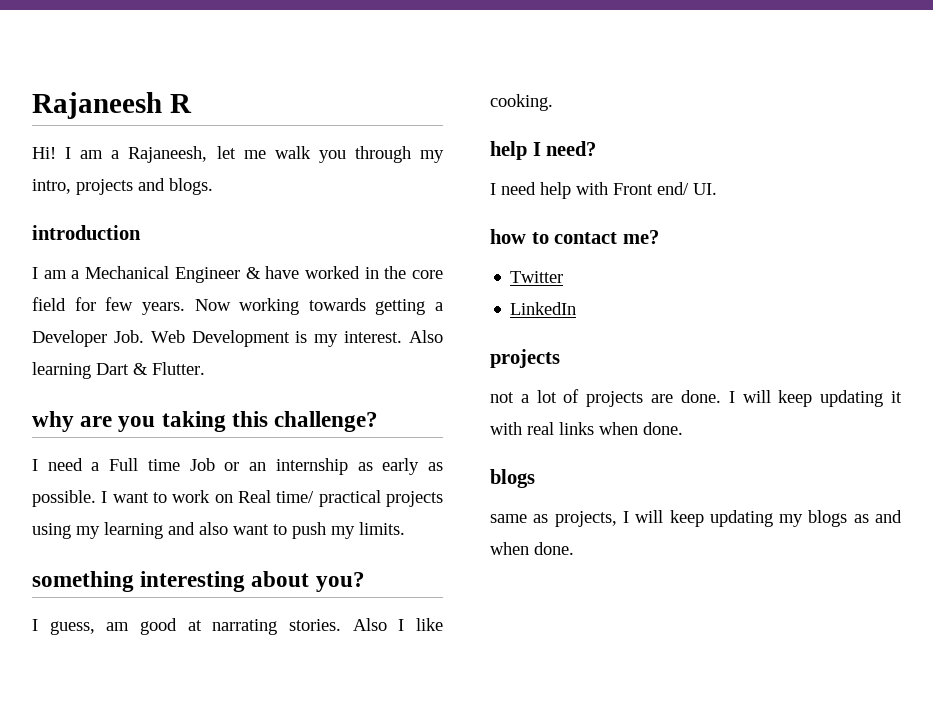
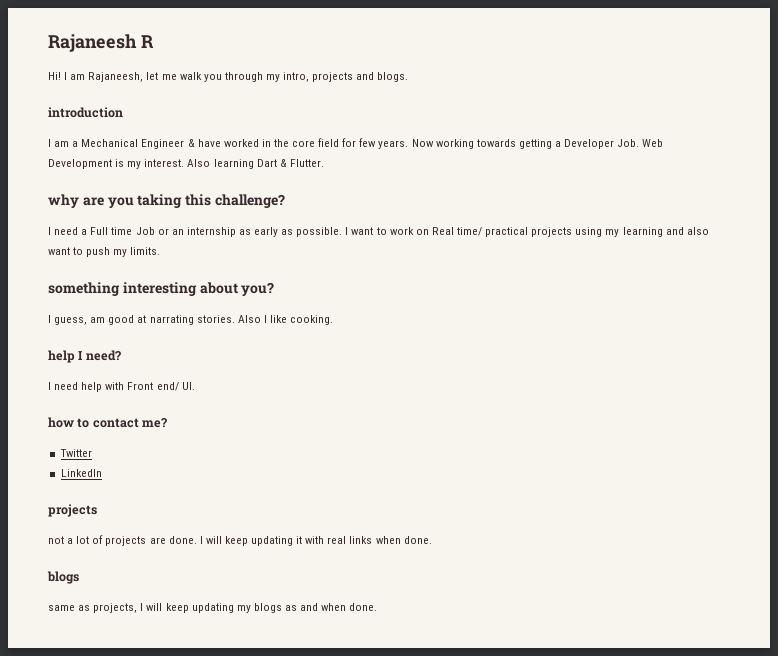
[111,150,120,159] a -> (86, 77) none

